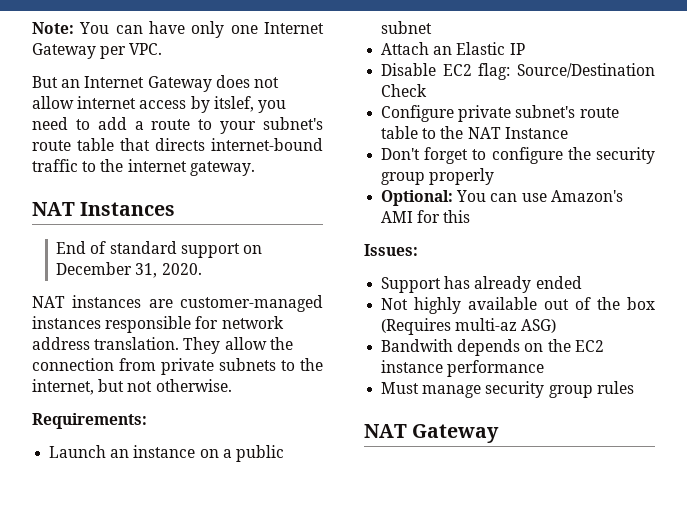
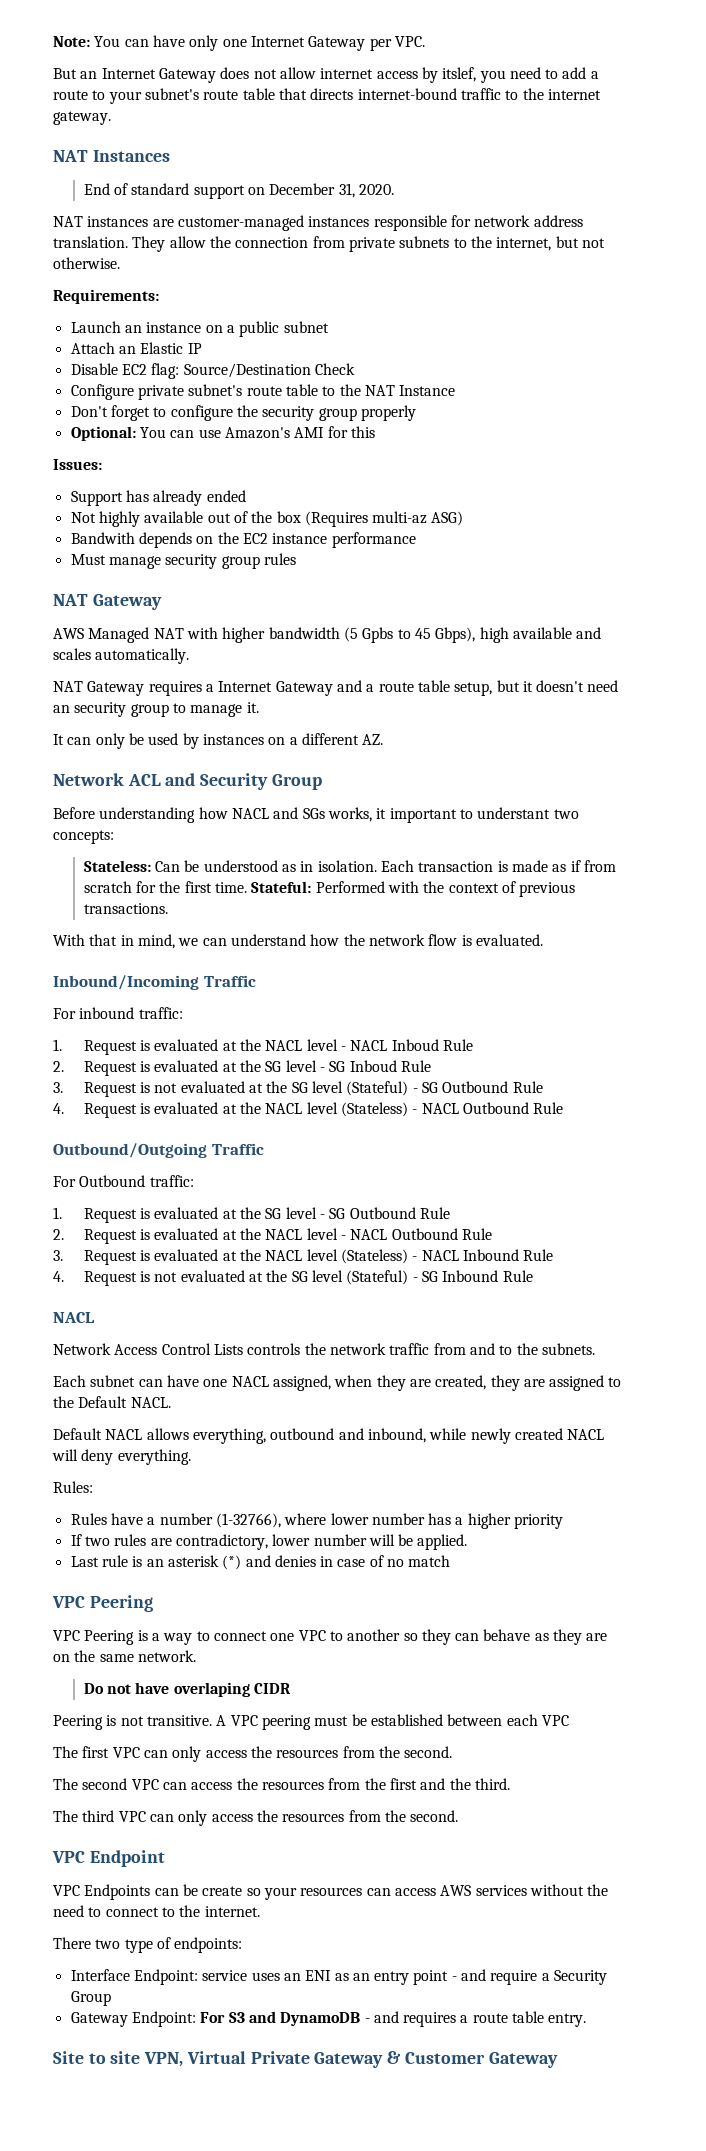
(500, 433) none -> [53,627,602,643] [53,648,190,664] [53,680,619,696] [53,702,259,717] [53,733,384,749] [53,773,322,790] [53,807,579,823] [53,830,114,844] [83,860,616,872] [83,881,576,897] [83,903,168,914] [53,934,543,949] [53,975,256,990] [53,1007,183,1019] [53,1039,474,1055] [53,1060,432,1076] [53,1081,543,1097] [53,1102,564,1118] [53,1143,264,1158] [53,1175,194,1187] [53,1207,451,1223] [53,1228,493,1244] [53,1249,554,1265] [53,1270,533,1286] [53,1312,95,1323] [53,1343,595,1355] [53,1375,622,1391] [53,1396,171,1408] [53,1428,605,1444] [52,1449,191,1465] [53,1481,93,1493] [70,1513,564,1529] [70,1534,468,1550] [70,1555,451,1570] [52,1595,153,1612] [53,1629,608,1645] [53,1650,196,1662] [83,1682,292,1697] [53,1714,569,1730] [53,1746,453,1762] [53,1778,510,1790] [53,1810,459,1826] [52,1850,165,1867] [53,1884,609,1900] [53,1905,260,1917] [53,1937,243,1953] [70,1969,608,1985] [70,1991,111,2006] [70,2011,587,2027] [53,2051,558,2068] // AWS Managed NAT with higher bandwidth (5 Gpbs to 45 Gbps), high available and scales automatically. // NAT Gateway requires a Internet Gateway and a route table setup, but it doesn't need an security group to manage it. // It can only be used by instances on a different AZ. // Network ACL and Security Group // Before understanding how NACL and SGs works, it important to understant two concepts: // Stateless: Can be understood as in isolation. Each transaction is made as if from scratch for the first time. Stateful: Performed with the context of previous transactions. // With that in mind, we can understand how the network flow is evaluated. // Inbound/Incoming Traffic // For inbound traffic: // 1. Request is evaluated at the NACL level - NACL Inboud Rule // 2. Request is evaluated at the SG level - SG Inboud Rule // 3. Request is not evaluated at the SG level (Stateful) - SG Outbound Rule // 4. Request is evaluated at the NACL level (Stateless) - NACL Outbound Rule // Outbound/Outgoing Traffic // For Outbound traffic: // 1. Request is evaluated at the SG level - SG Outbound Rule // 2. Request is evaluated at the NACL level - NACL Outbound Rule // 3. Request is evaluated at the NACL level (Stateless) - NACL Inbound Rule // 4. Request is not evaluated at the SG level (Stateful) - SG Inbound Rule // NACL // Network Access Control Lists controls the network traffic from and to the subnets. // Each subnet can have one NACL assigned, when they are created, they are assigned to the Default NACL. // Default NACL allows everything, outbound and inbound, while newly created NACL will deny everything. // Rules: // Rules have a number (1-32766), where lower number has a higher priority // If two rules are contradictory, lower number will be applied. // Last rule is an asterisk (*) and denies in case of no match // VPC Peering // VPC Peering is a way to connect one VPC to another so they can behave as they are on the same network. // Do not have overlaping CIDR // Peering is not transitive. A VPC peering must be established between each VPC // The first VPC can only access the resources from the second. // The second VPC can access the resources from the first and the third. // The third VPC can only access the resources from the second. // VPC Endpoint // VPC Endpoints can be create so your resources can access AWS services without the need to connect to the internet. // There two type of endpoints: // Interface Endpoint: service uses an ENI as an entry point - and require a Security Group // Gateway Endpoint: For S3 and DynamoDB - and requires a route table entry. // Site to site VPN, Virtual Private Gateway & Customer Gateway

